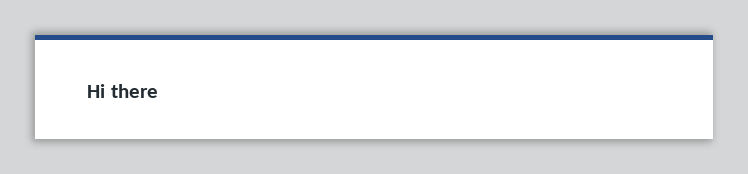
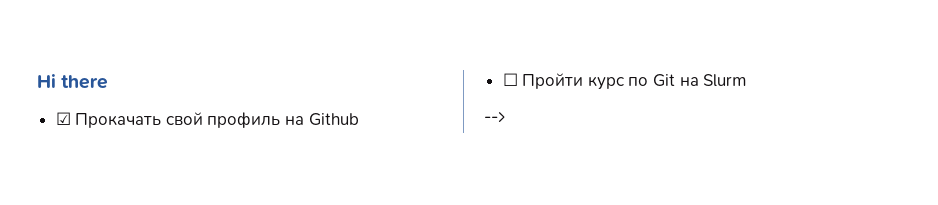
(158, 91) none -> [55,112,359,128] [502,73,748,90] [484,112,505,123] // ☑ Прокачать свой профиль на Github // ☐ Пройти курс по Git на Slurm // -->

